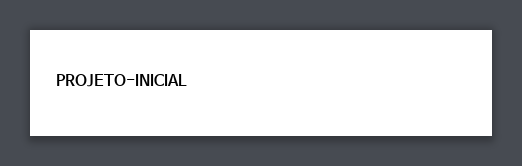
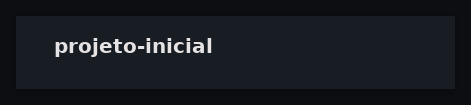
[56,74,187,87] PROJETO-INICIAL -> [54,38,213,57] projeto-inicial

